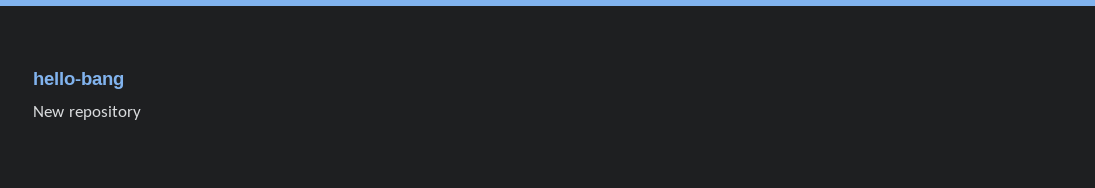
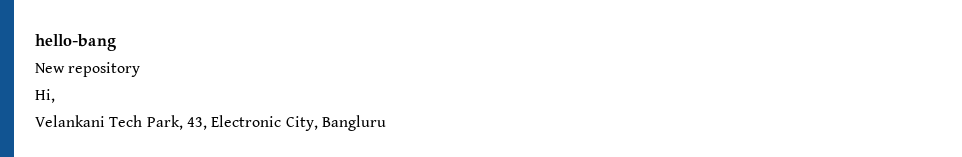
(141, 113) none -> [35,89,55,103] [35,115,386,131] // Hi, // Velankani Tech Park, 43, Electronic City, Bangluru

